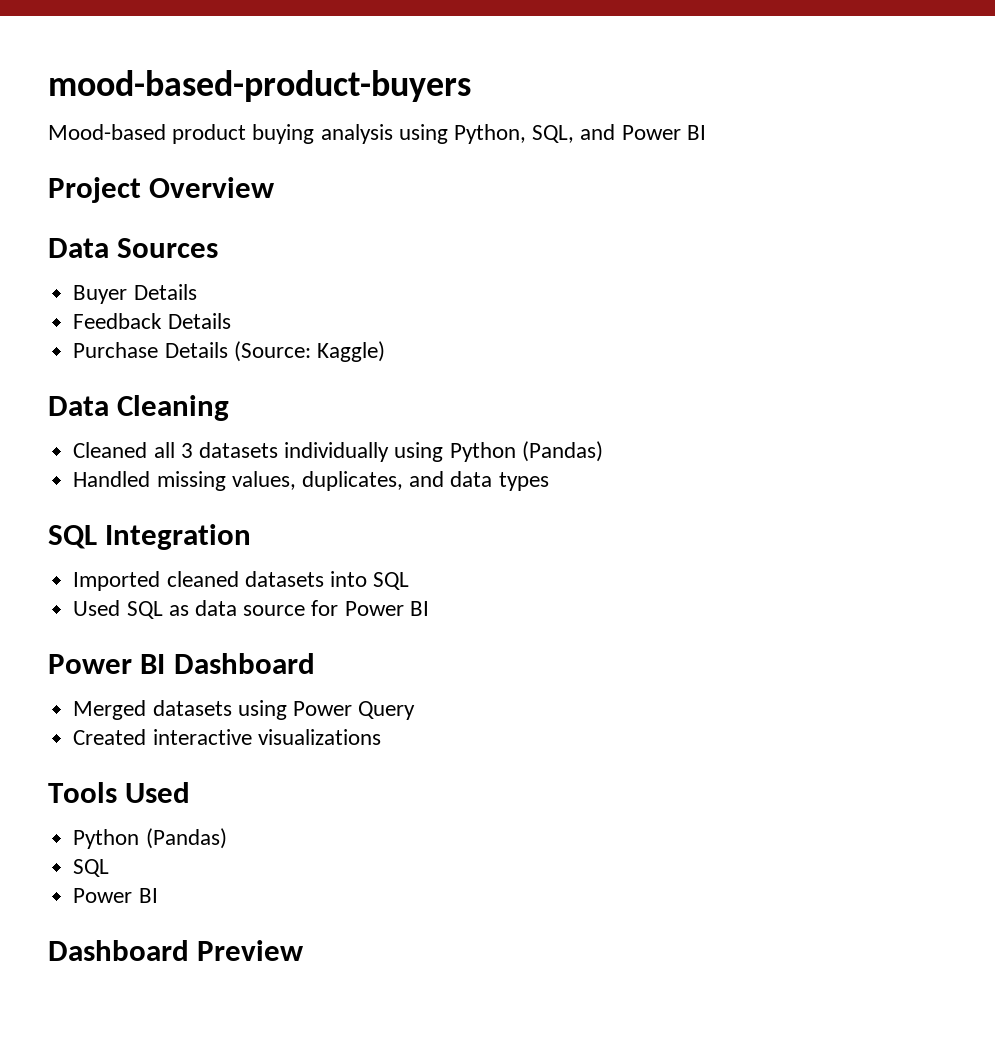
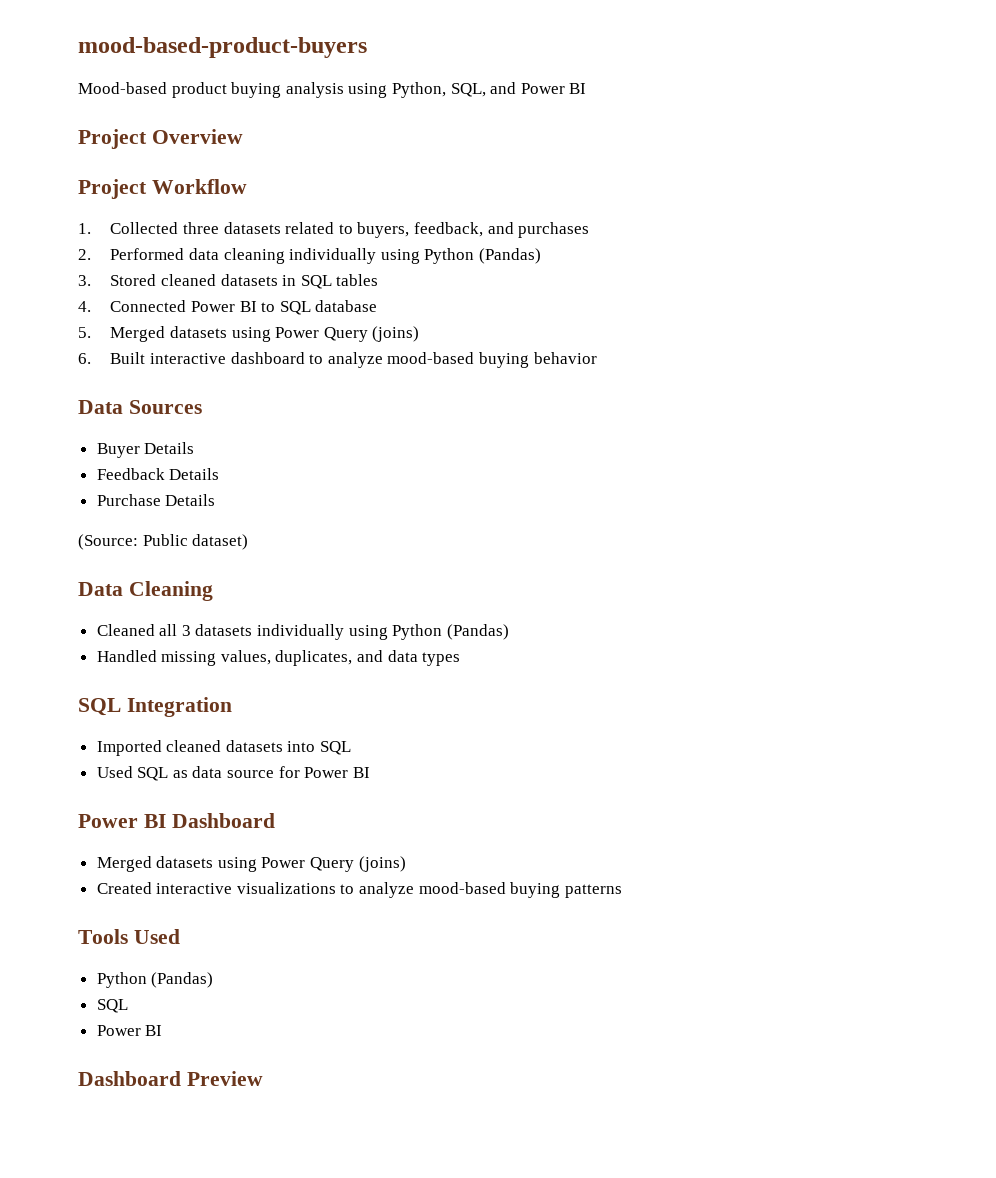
(275, 187) none -> [78,179,247,199] [78,222,590,238] [78,248,541,264] [78,274,379,289] [78,300,378,315] [78,326,420,342] [78,352,597,368] // Project Workflow // 1. Collected three datasets related to buyers, feedback, and purchases // 2. Performed data cleaning individually using Python (Pandas) // 3. Stored cleaned datasets in SQL tables // 4. Connected Power BI to SQL database // 5. Merged datasets using Power Query (joins) // 6. Built interactive dashboard to analyze mood-based buying behavior
[233,341,385,362] (Source: Kaggle) -> [78,534,249,550] // (Source: Public dataset)
(416, 710) none -> [358,856,406,872] (joins)
(381, 737) none -> [340,882,622,898] to analyze mood-based buying patterns

